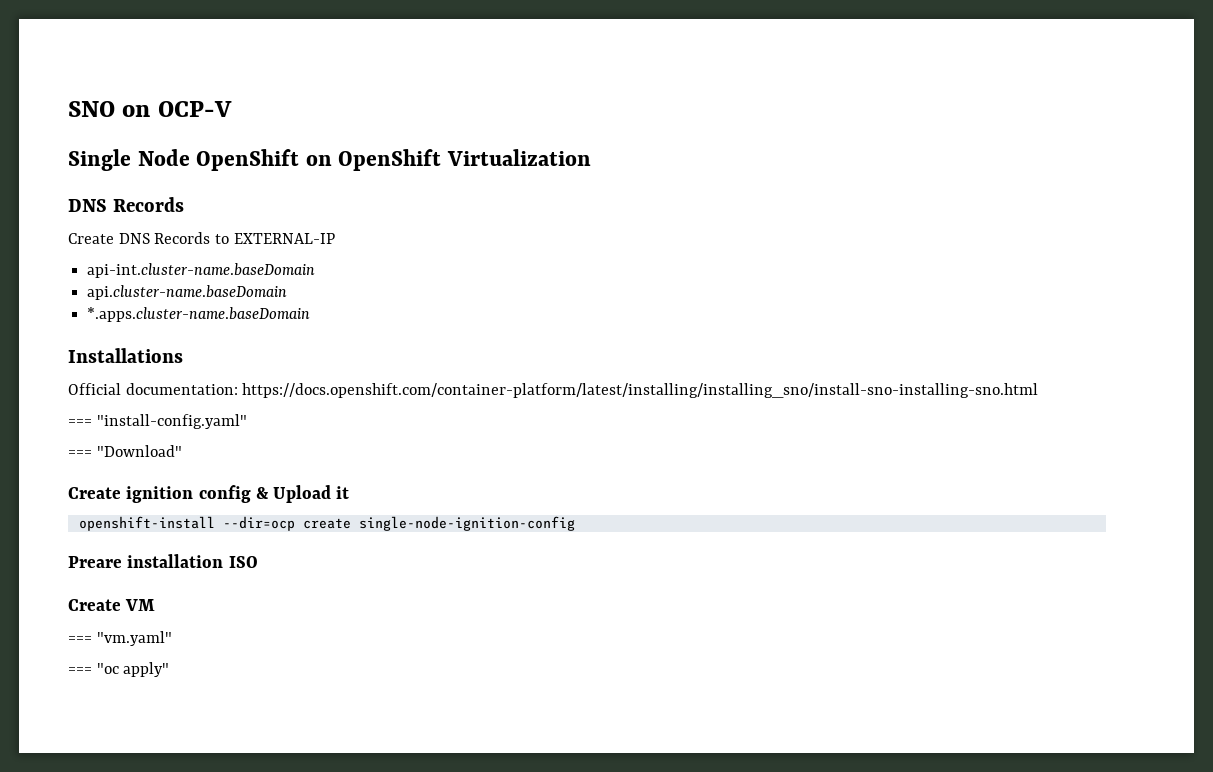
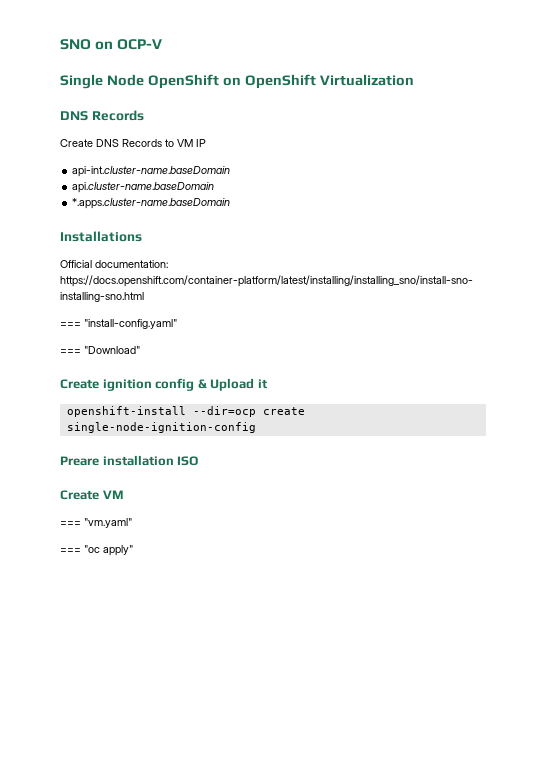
[233,233,335,244] EXTERNAL-IP -> [177,139,206,147] VM IP

